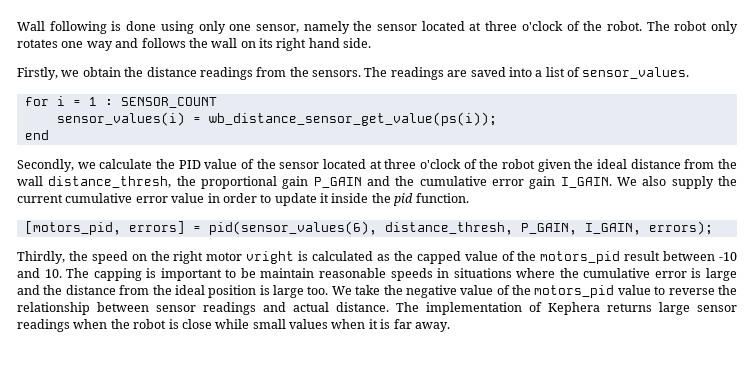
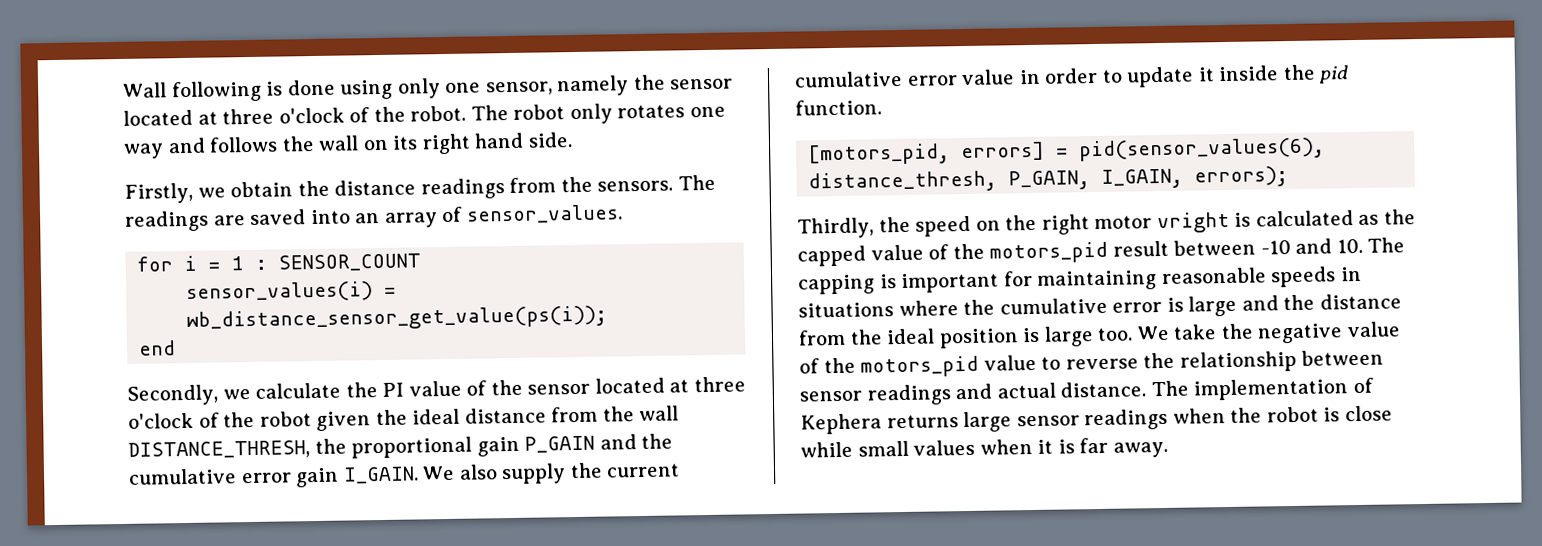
[535,67,565,77] a list -> [355,212,438,228] an array
[178,160,201,169] PID -> [382,382,405,397] PI
[48,176,172,188] distance_thresh, -> [128,440,310,460] DISTANCE_THRESH,
[225,268,315,278] to be maintain -> [1003,270,1158,291] for maintaining

